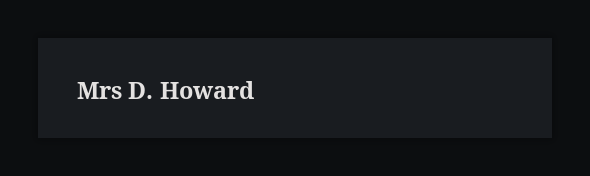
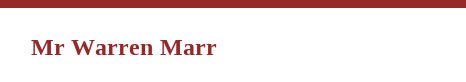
[77,81,254,99] Mrs D. Howard -> [31,40,217,55] Mr Warren Marr

